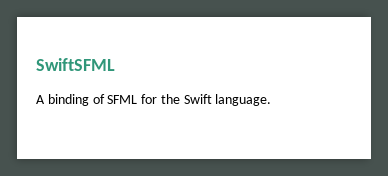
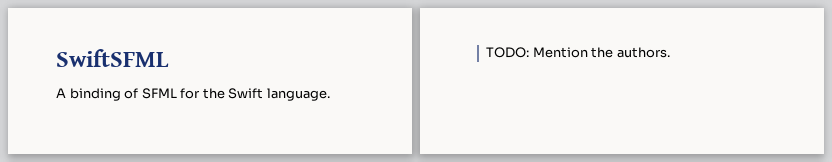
(272, 100) none -> [486,47,670,58] // TODO: Mention the authors.

